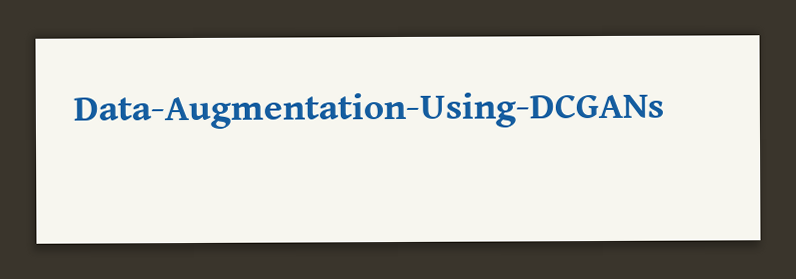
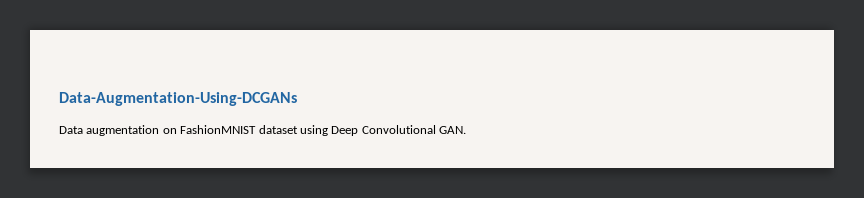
(664, 110) none -> [59,125,466,136] // Data augmentation on FashionMNIST dataset using Deep Convolutional GAN.

